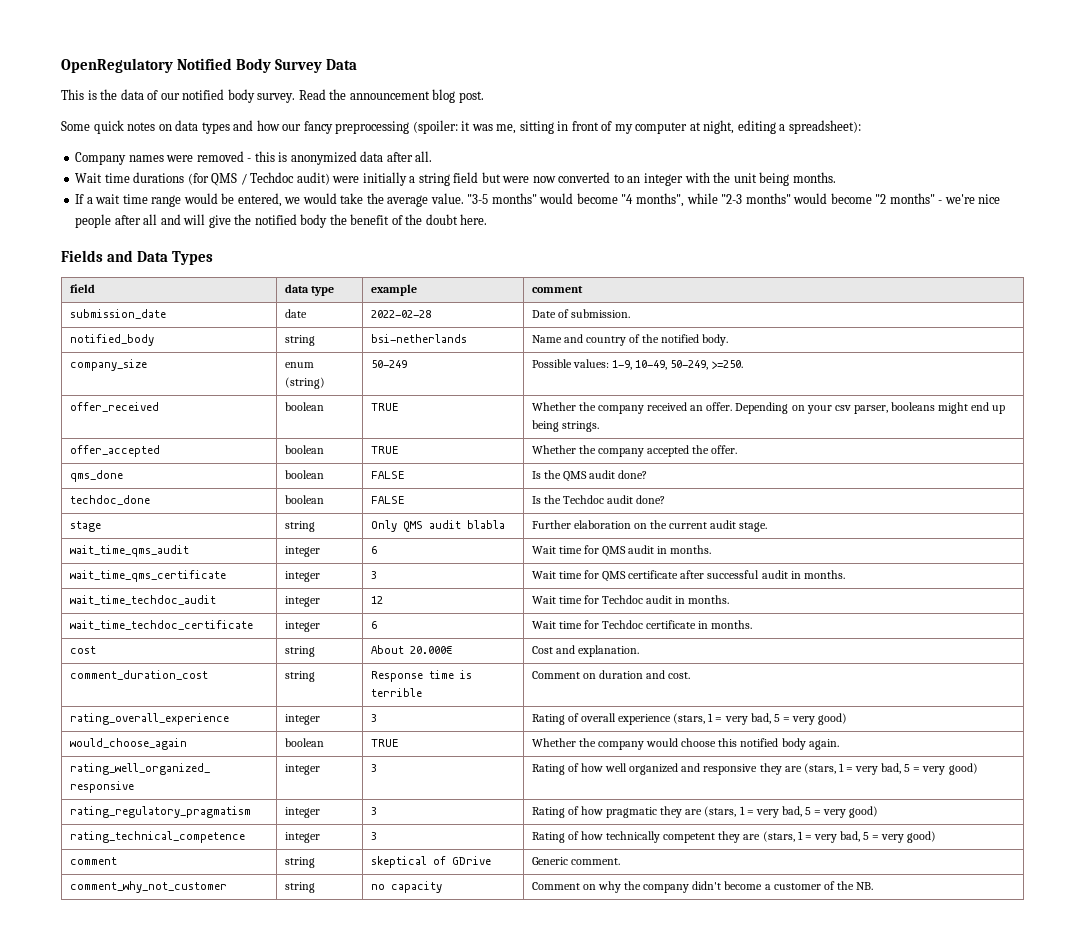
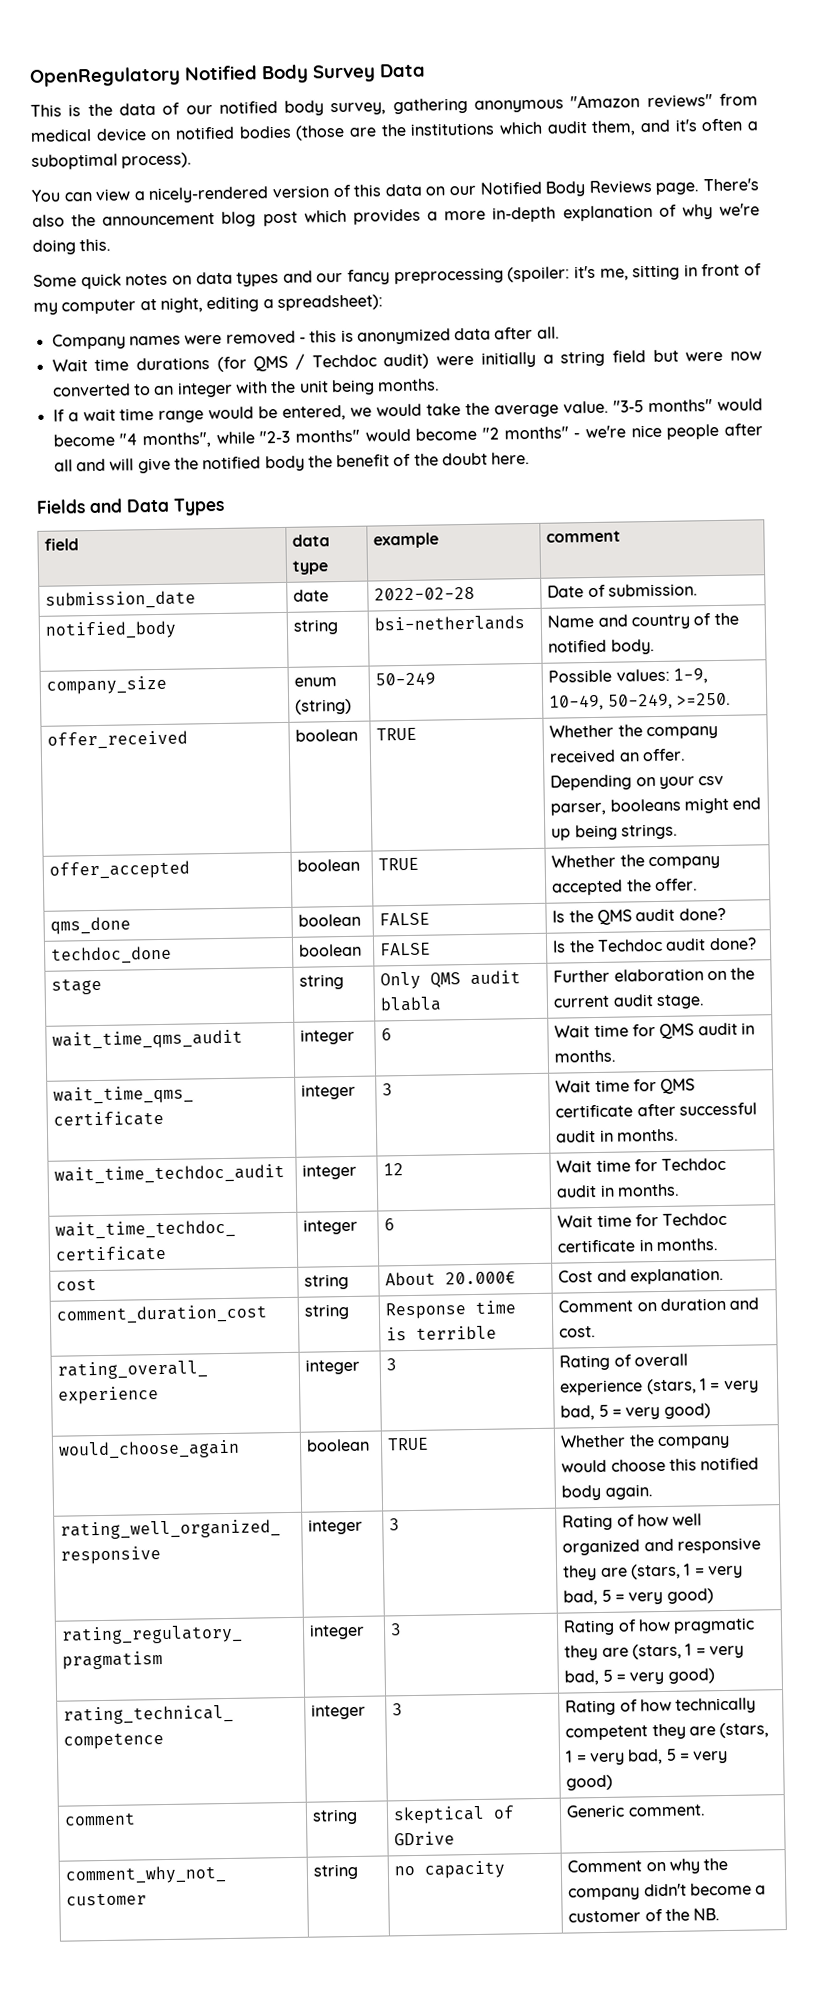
[257,89,484,103] survey. Read the announcement blog post. -> [330,93,758,116] [30,118,758,142] [31,152,193,170] [31,178,760,204] [32,203,760,227] [32,238,112,255] survey, gathering anonymous "Amazon reviews" from medical device on notified bodies (those are the institutions which audit them, and it's often a suboptimal process). // You can view a nicely-rendered version of this data on our Notified Body Reviews page. There's also the announcement blog post which provides a more in-depth explanation of why we're doing this.
[256,120,280,131] how -> (313, 276) none
[461,121,493,131] it was -> [573,265,596,279] it's

